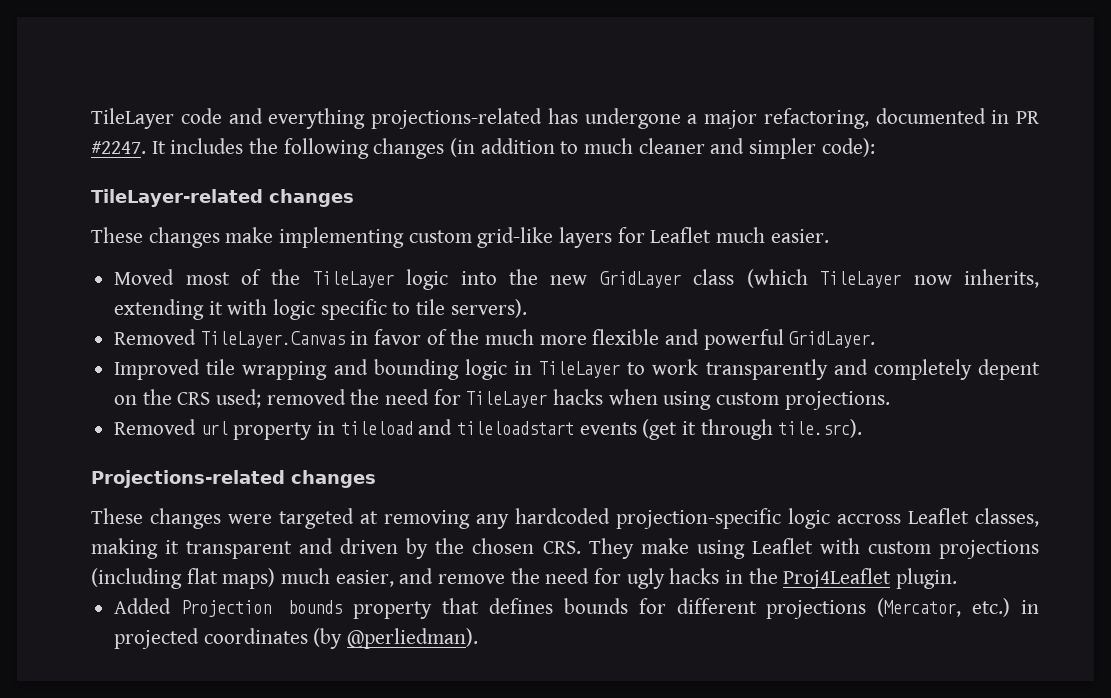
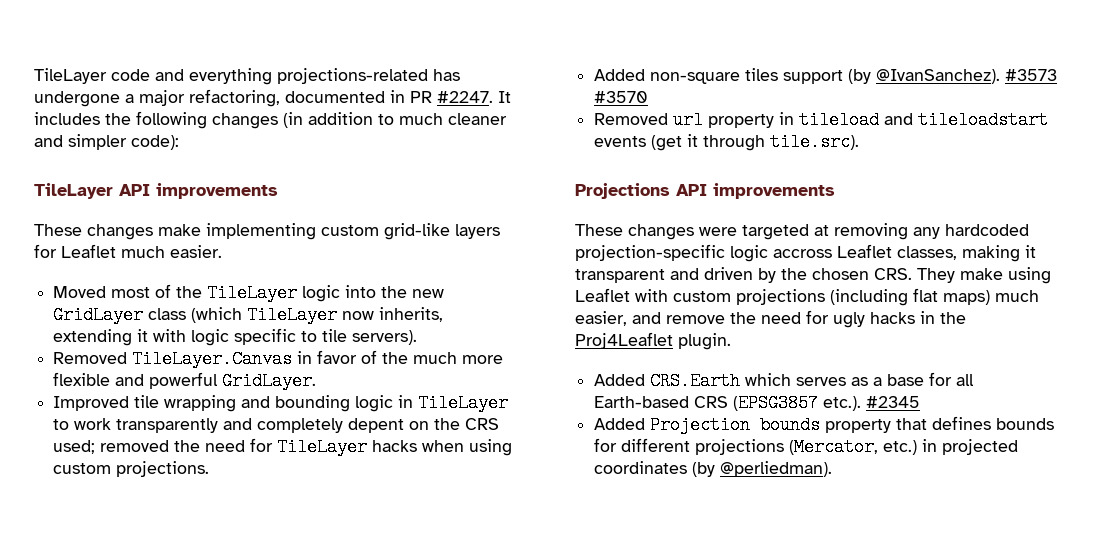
[91,189,354,207] TileLayer-related changes -> [34,183,278,199] TileLayer API improvements
(890, 400) none -> [594,68,1058,84] [594,91,649,103] // Added non-square tiles support (by @IvanSanchez). #3573 #3570
[91,470,376,488] Projections-related changes -> [575,183,835,199] Projections API improvements
(958, 578) none -> [594,372,975,390] [594,394,921,412] // Added CRS.Earth which serves as a base for all Earth-based CRS (EPSG3857 etc.). #2345

